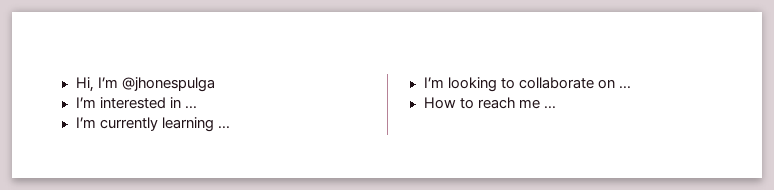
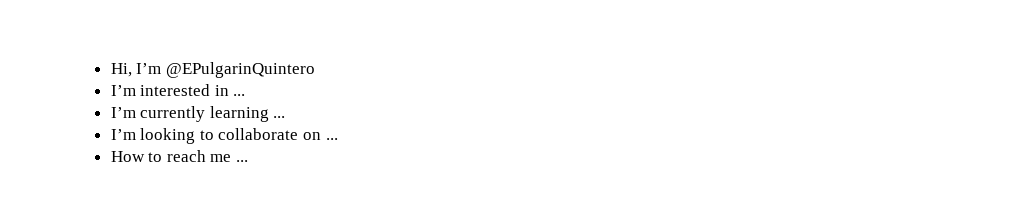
[121,77,215,92] @jhonespulga -> [165,62,315,78] @EPulgarinQuintero

